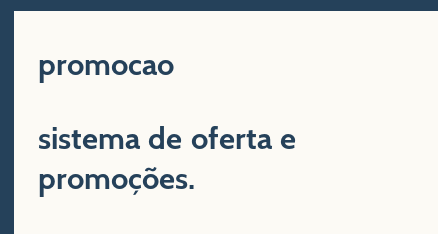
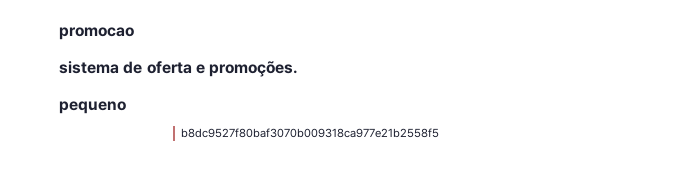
(195, 182) none -> [59,101,126,114] [180,128,439,138] // pequeno // b8dc9527f80baf3070b009318ca977e21b2558f5

